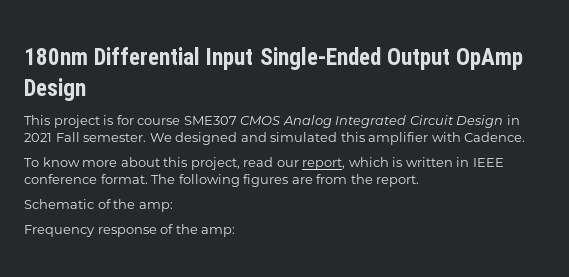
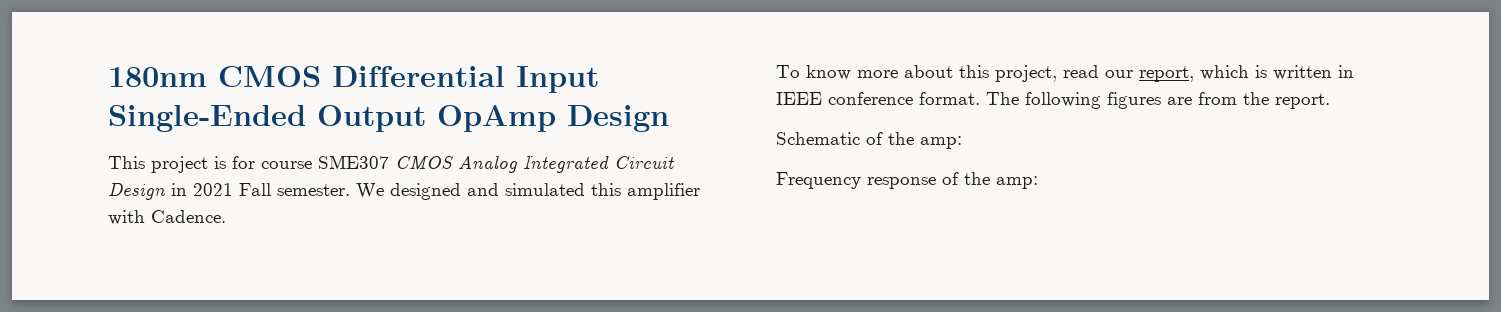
(88, 56) none -> [218,66,321,87] CMOS

